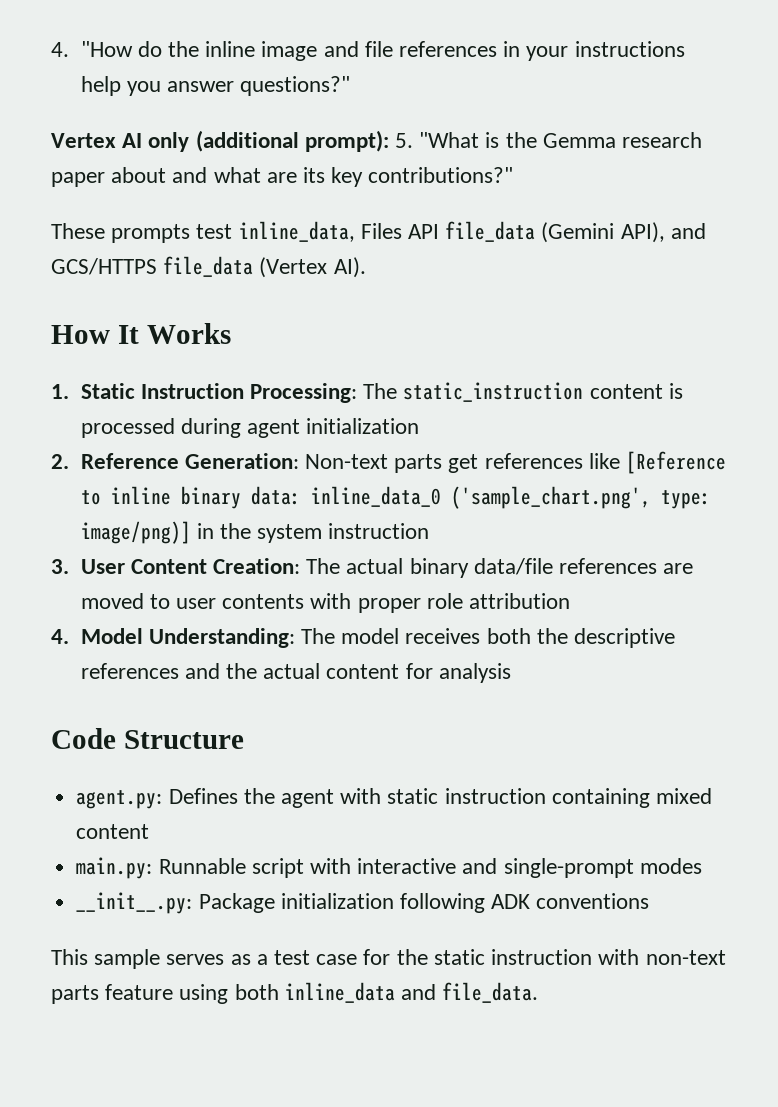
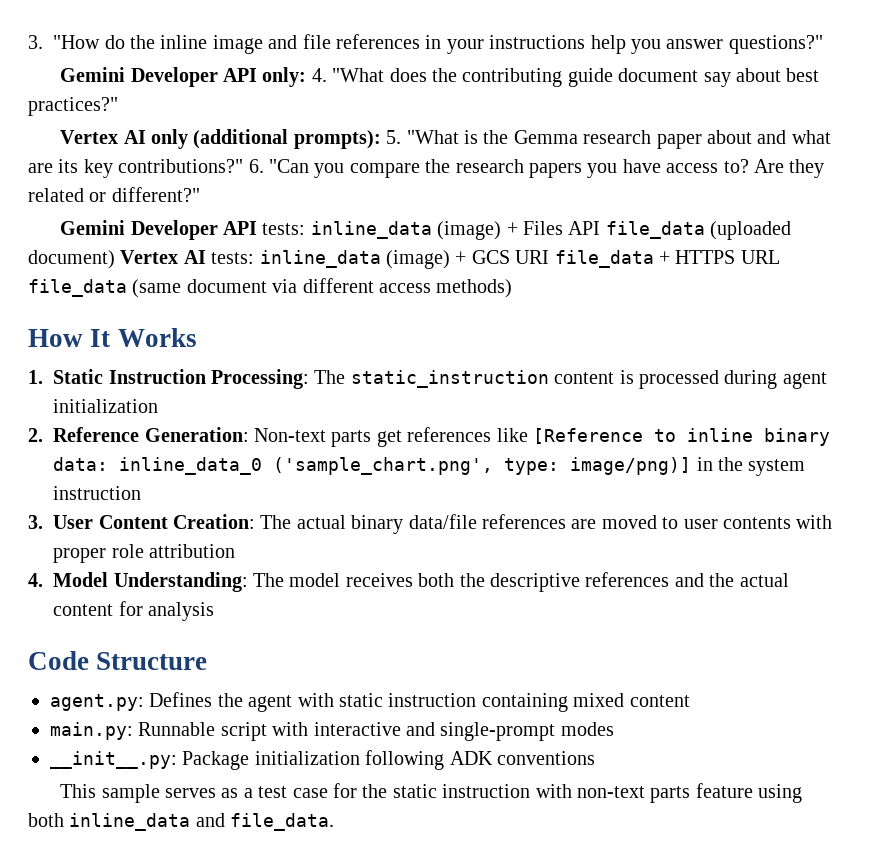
[51,42,69,57] 4. -> [28,35,43,49] 3.
(351, 86) none -> [60,67,820,87] [28,97,118,116] // Gemini Developer API only: 4. "What does the contributing guide document say about best practices?"
[304,130,389,152] prompt): -> [293,130,381,149] prompts):
[51,221,706,243] [51,256,366,278] // These prompts test inline_data, Files API file_data (Gemini API), and GCS/HTTPS file_data (Vertex AI). -> [248,159,825,178] [28,187,200,202] [60,220,792,240] [28,250,780,269] [28,278,513,298] 6. "Can you compare the research papers you have access to? Are they related or different?" // Gemini Developer API tests: inline_data (image) + Files API file_data (uploaded document) Vertex AI tests: inline_data (image) + GCS URI file_data + HTTPS URL file_data (same document via different access methods)

